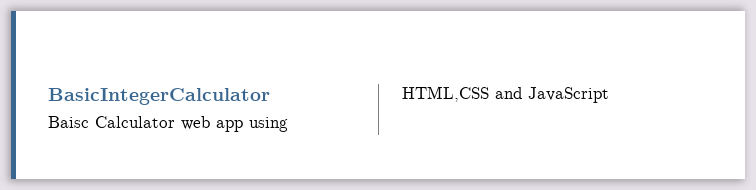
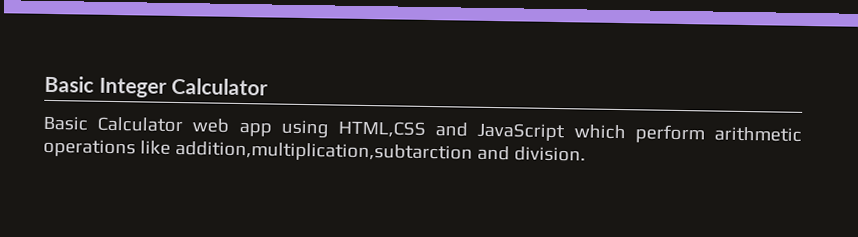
[48,88,270,105] [48,116,89,128] BasicIntegerCalculator // Baisc -> [44,75,269,98] [43,115,88,131] Basic Integer Calculator // Basic
(609, 95) none -> [573,124,802,144] [43,138,586,163] which perform arithmetic operations like addition,multiplication,subtarction and division.

